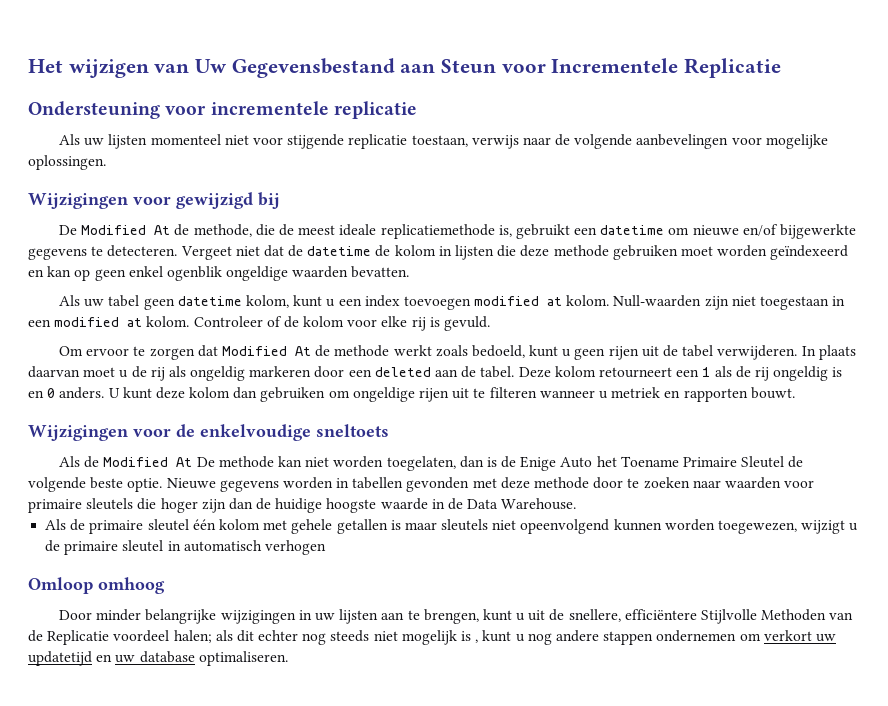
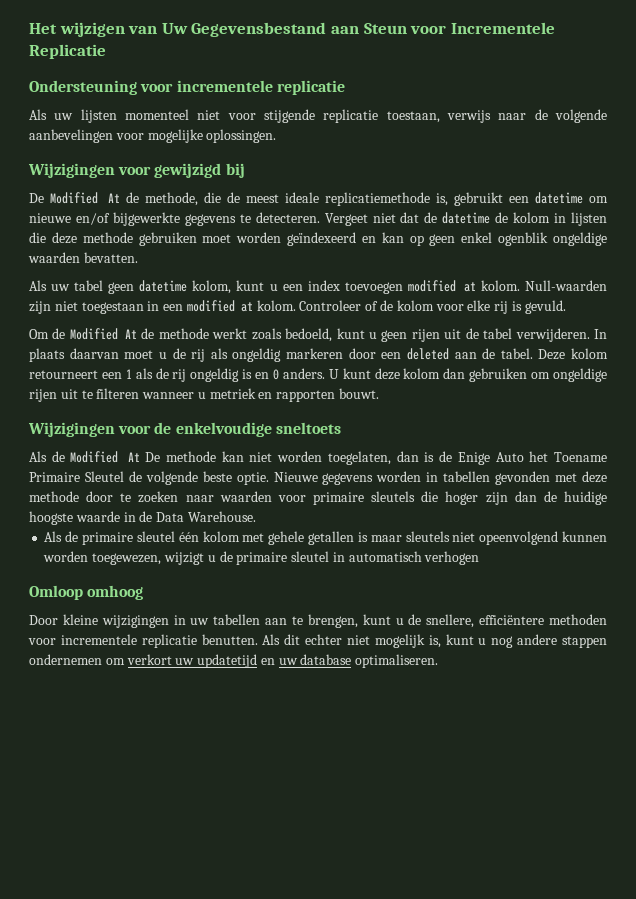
[86,345,218,360] ervoor te zorgen dat -> [52,328,66,339] de
[96,609,217,624] minder belangrijke -> [62,614,98,625] kleine
[339,609,379,624] lijsten -> [213,614,261,625] tabellen
[528,610,546,621] uit -> (404, 621) none
[700,609,854,624] [28,630,479,645] Stijlvolle Methoden van de Replicatie voordeel halen; als dit echter nog steeds niet mogelijk is , -> [548,614,607,625] [28,634,441,648] methoden voor incrementele replicatie benutten. Als dit echter niet mogelijk is,

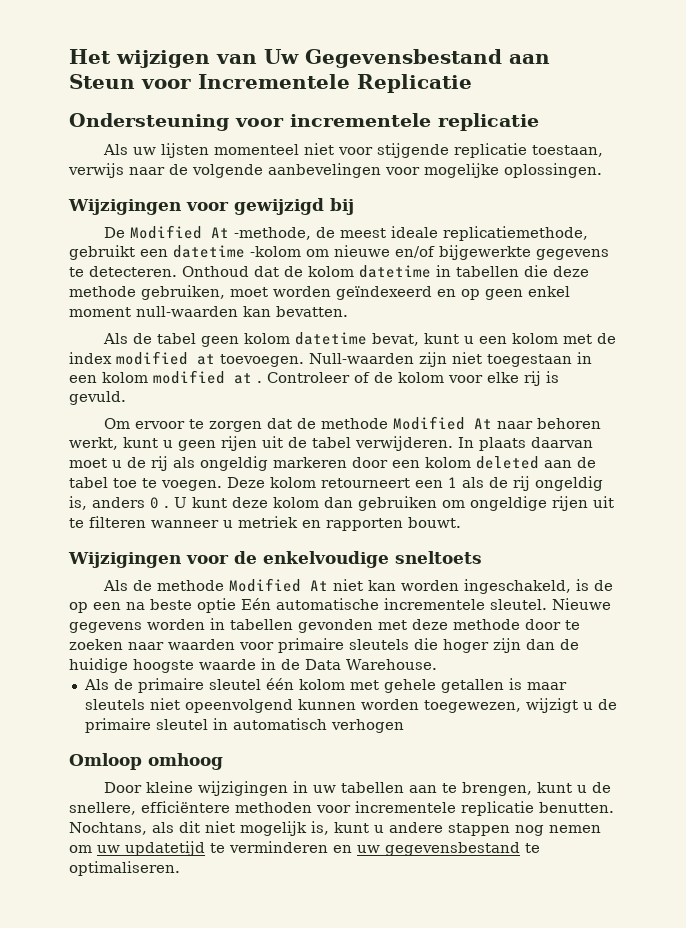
[125,192,221,206] de methode, die -> [234,227,312,240] -methode,
[324,192,448,206] replicatiemethode is, -> [443,226,589,241] replicatiemethode,
(583, 198) none -> [250,246,301,257] -kolom
[324,212,608,226] Vergeet niet dat de datetime de kolom in lijsten -> [182,265,519,278] Onthoud dat de kolom datetime in tabellen
[138,232,197,246] gebruiken -> [141,285,225,300] gebruiken,
[381,232,404,243] kan -> (456, 293) none
[498,232,608,246] [28,252,80,263] ogenblik ongeldige waarden -> [69,306,271,317] moment null-waarden kan
[51,284,71,291] uw -> [133,333,153,344] de
[139,280,520,294] datetime kolom, kunt u een index toevoegen modified at kolom. -> [244,332,617,346] [69,351,304,367] kolom datetime bevat, kunt u een kolom met de index modified at toevoegen.
[186,300,296,312] modified at kolom. -> [102,370,262,384] kolom modified at .
[52,328,333,342] de Modified At de methode werkt zoals bedoeld, -> [135,416,602,432] [69,437,118,450] ervoor te zorgen dat de methode Modified At naar behoren werkt,
(402, 355) none -> [425,457,471,468] kolom
[500,348,533,359] tabel. -> [69,477,222,491] tabel toe te voegen.
[242,368,325,380] is en 0 anders. -> [69,496,169,510] is, anders 0 .
[70,451,608,465] [29,471,269,485] Modified At De methode kan niet worden toegelaten, dan is de Enige Auto het Toename Primaire Sleutel de volgende beste optie. -> [157,578,614,594] [69,598,547,613] methode Modified At niet kan worden ingeschakeld, is de op een na beste optie Eén automatische incrementele sleutel.
[262,634,343,645] Als dit echter -> [69,821,200,835] Nochtans, als dit
[491,636,514,648] nog -> (384, 829) none
[29,654,352,668] ondernemen om verkort uw updatetijd en uw database -> [515,825,601,836] [69,841,540,856] nog nemen om uw updatetijd te verminderen en uw gegevensbestand te

